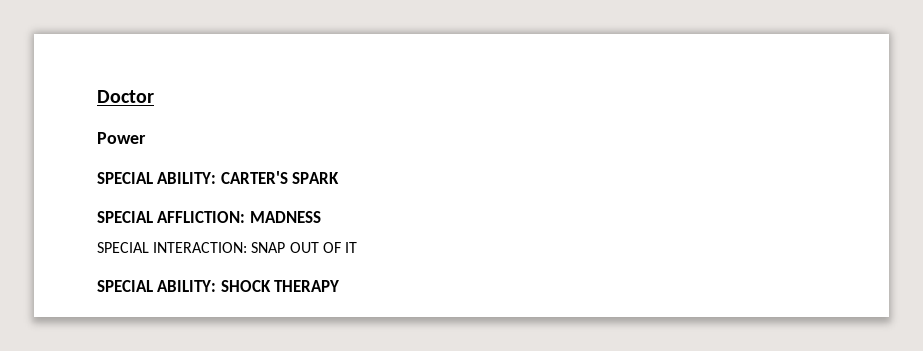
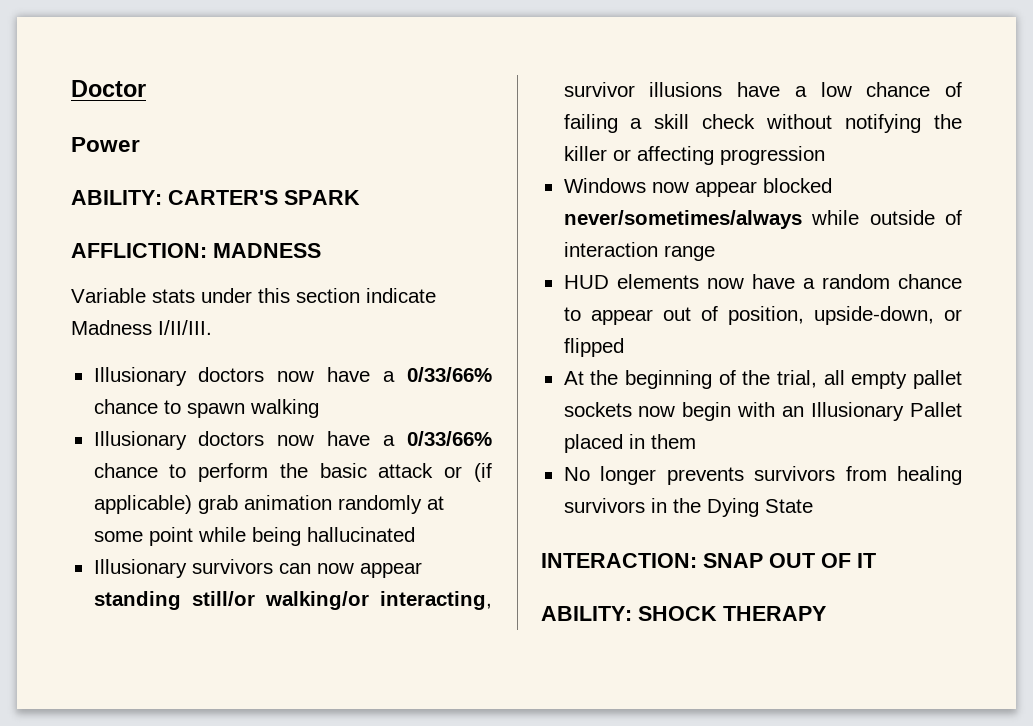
[97,172,153,184] SPECIAL -> (140, 144) none
[97,211,153,223] SPECIAL -> (360, 197) none
[97,242,149,253] SPECIAL -> [71,288,436,303] [71,320,212,335] [93,367,492,386] [93,399,319,418] [93,431,492,450] [93,463,492,482] [93,495,444,514] [93,527,415,546] [93,559,422,578] [93,591,492,610] [563,82,962,97] [563,114,962,133] [563,146,825,165] [563,178,832,197] [563,210,962,229] [563,242,715,261] [563,274,962,289] [563,306,962,325] [563,338,624,357] [563,370,962,389] [563,402,962,421] [563,434,696,453] [563,466,962,485] [563,498,813,517] Variable stats under this section indicate Madness I/II/III. // Illusionary doctors now have a 0/33/66% chance to spawn walking // Illusionary doctors now have a 0/33/66% chance to perform the basic attack or (if applicable) grab animation randomly at some point while being hallucinated // Illusionary survivors can now appear standing still/or walking/or interacting, survivor illusions have a low chance of failing a skill check without notifying the killer or affecting progression // Windows now appear blocked never/sometimes/always while outside of interaction range // HUD elements now have a random chance to appear out of position, upside-down, or flipped // At the beginning of the trial, all empty pallet sockets now begin with an Illusionary Pallet placed in them // No longer prevents survivors from healing survivors in the Dying State //
[97,280,153,292] SPECIAL -> (876, 560) none

